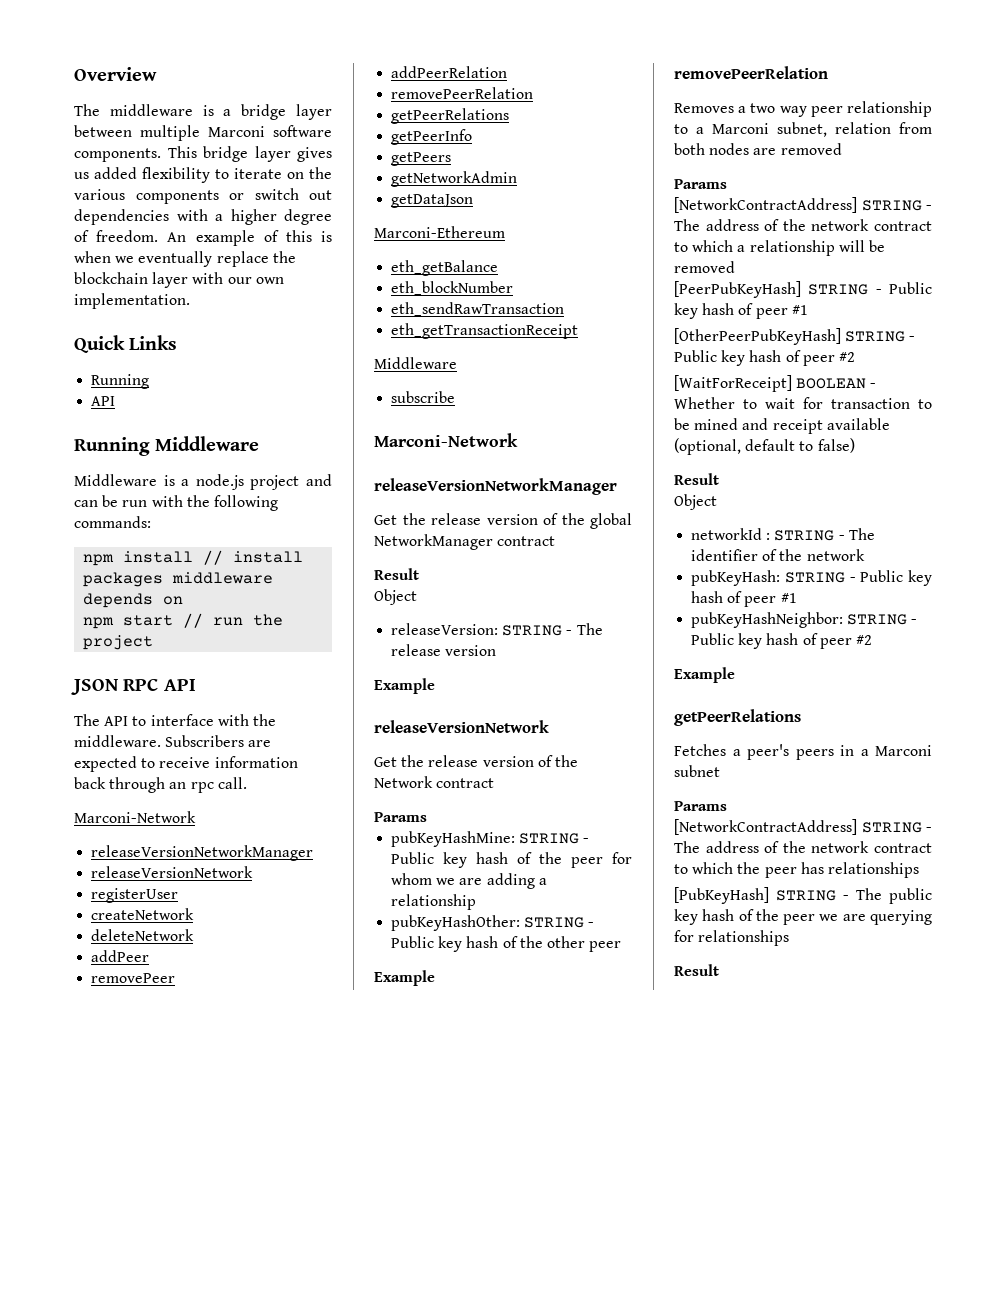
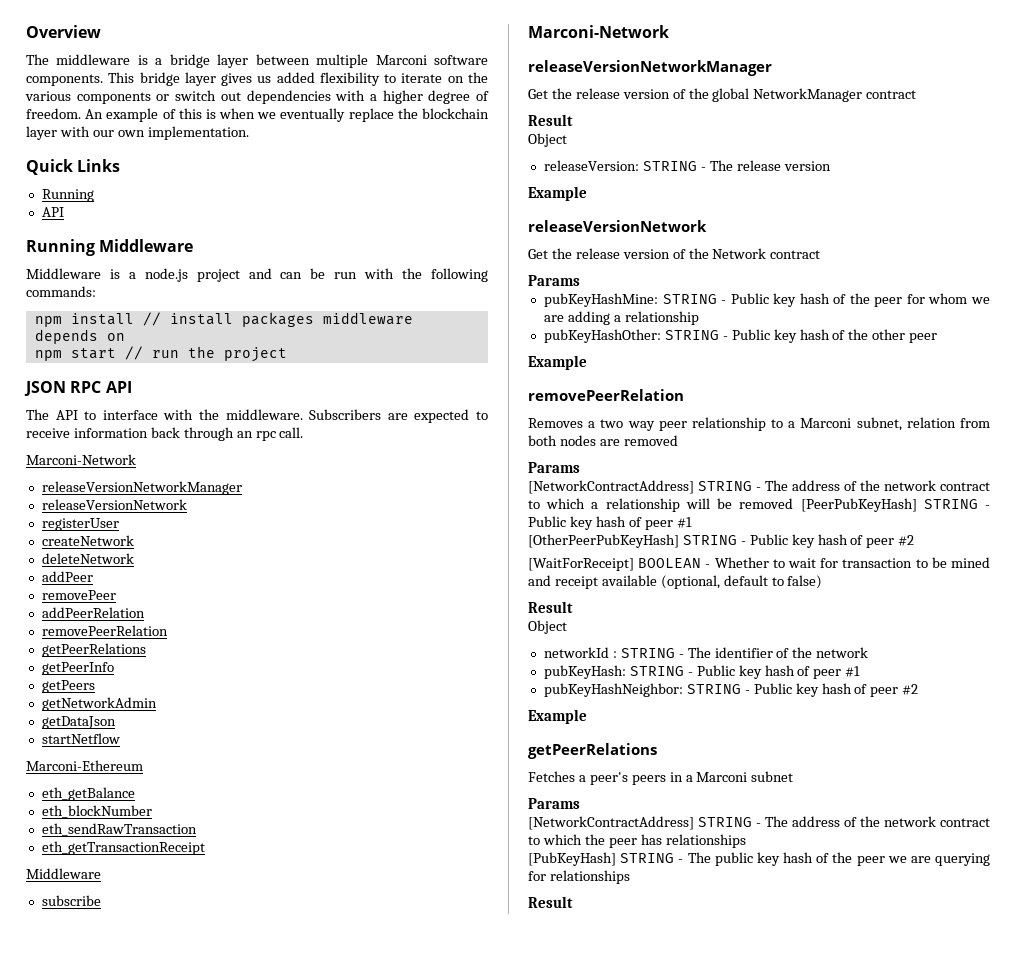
(474, 201) none -> [41,733,120,744] // startNetflow
(735, 267) // -> (794, 503) none

